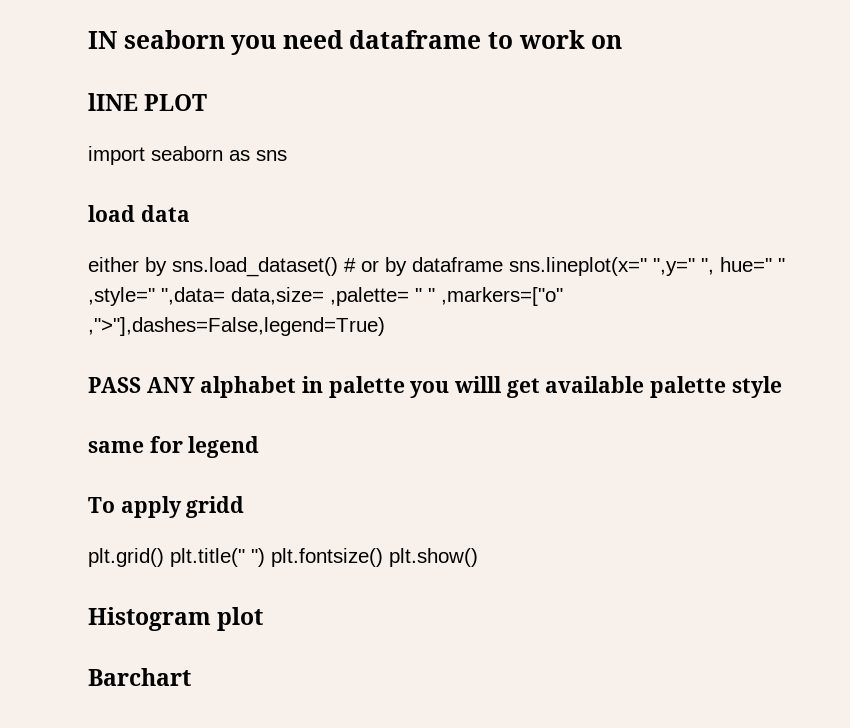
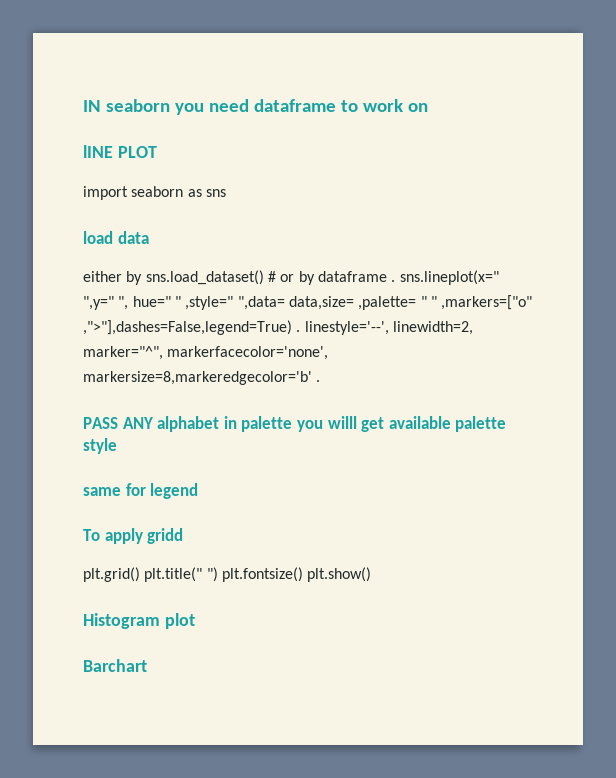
(503, 264) none -> [391,280,396,282] .
(385, 326) none -> [296,321,473,335] [83,346,329,360] [83,371,321,385] . linestyle='--', linewidth=2, marker="^", markerfacecolor='none', markersize=8,markeredgecolor='b' .

